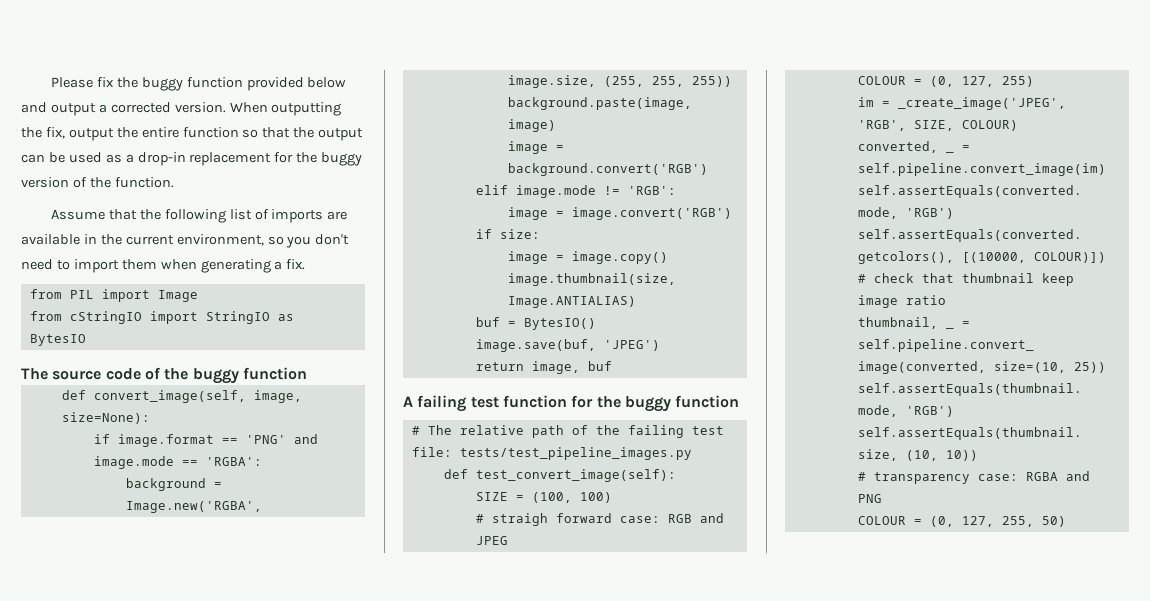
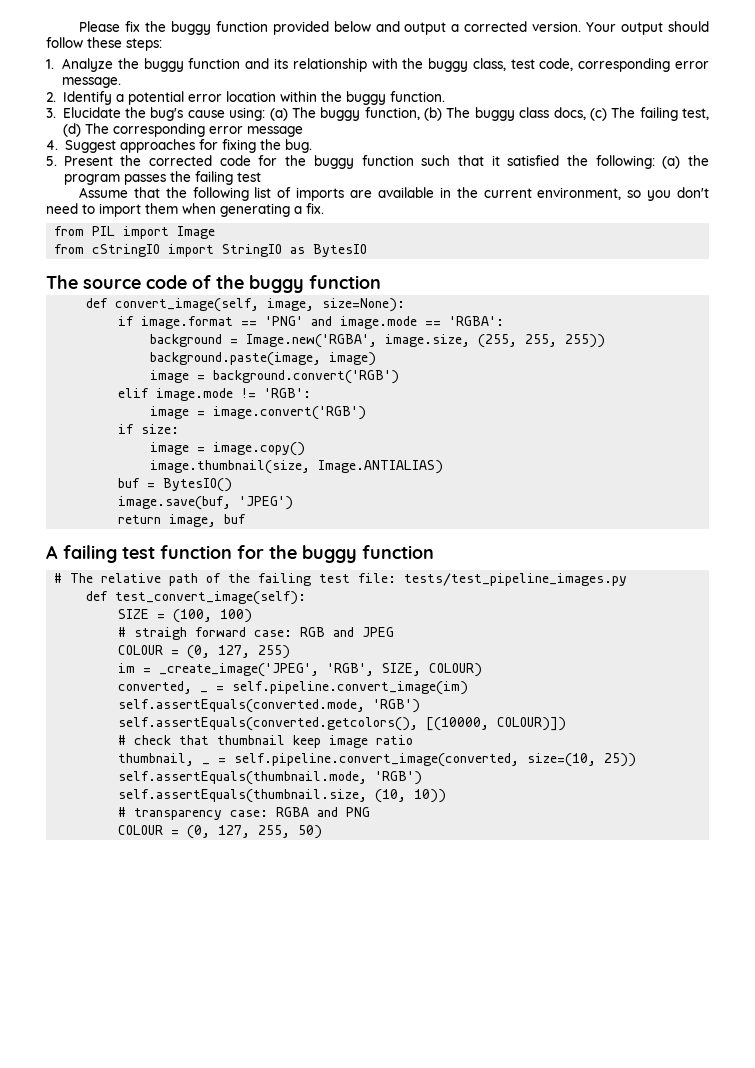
[229,102,342,116] [21,127,364,141] [21,152,363,166] [21,177,174,188] When outputting the fix, output the entire function so that the output can be used as a drop-in replacement for the buggy version of the function. -> [586,21,710,35] [46,37,162,51] [46,58,709,72] [62,77,122,88] [46,91,445,105] [46,107,710,121] [62,123,303,137] [46,139,312,153] [46,155,709,169] [63,171,261,185] Your output should follow these steps: // 1. Analyze the buggy function and its relationship with the buggy class, test code, corresponding error message. // 2. Identify a potential error location within the buggy function. // 3. Elucidate the bug's cause using: (a) The buggy function, (b) The buggy class docs, (c) The failing test, (d) The corresponding error message // 4. Suggest approaches for fixing the bug. // 5. Present the corrected code for the buggy function such that it satisfied the following: (a) the program passes the failing test

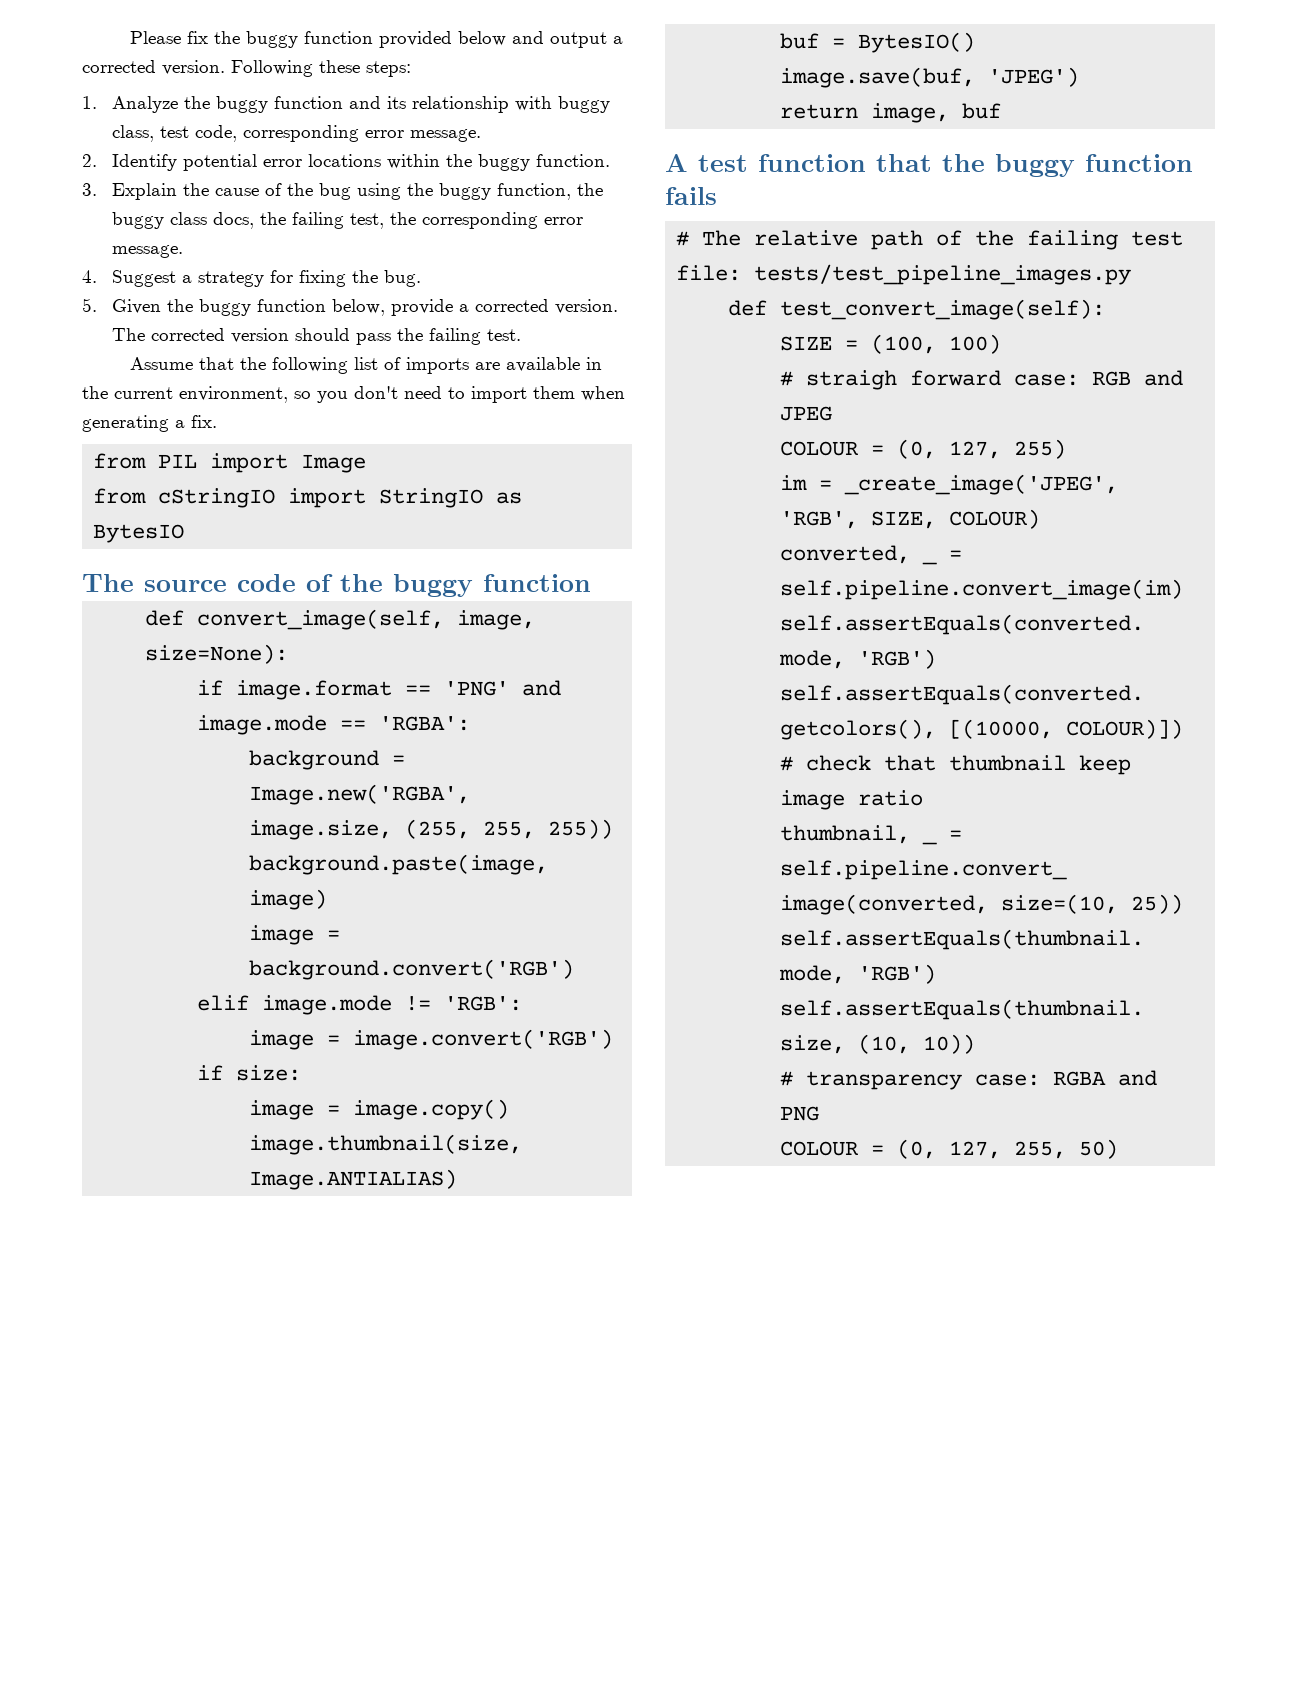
[586,21,710,35] [46,37,83,48] Your output should follow -> [231,60,313,77] Following
[402,58,424,69] the -> (552, 103) none
[115,94,124,102] a -> (177, 162) none
[225,91,276,102] location -> [307,154,381,167] locations
[62,107,710,121] [62,123,303,137] Elucidate the bug's cause using: (a) The buggy function, (b) The buggy class docs, (c) The failing test, (d) The corresponding error message -> [111,183,603,200] [111,212,583,229] [111,245,183,258] Explain the cause of the bug using the buggy function, the buggy class docs, the failing test, the corresponding error message.
[119,139,195,153] approaches -> [181,271,264,287] a strategy
[63,155,709,169] [63,171,261,185] Present the corrected code for the buggy function such that it satisfied the following: (a) the program passes the failing test -> [111,299,618,316] [111,328,521,345] Given the buggy function below, provide a corrected version. The corrected version should pass the failing test.
[63,545,117,563] failing -> (688, 163) none
[237,545,434,563] for the buggy function -> [876,154,1193,177] [665,187,717,205] that the buggy function fails

